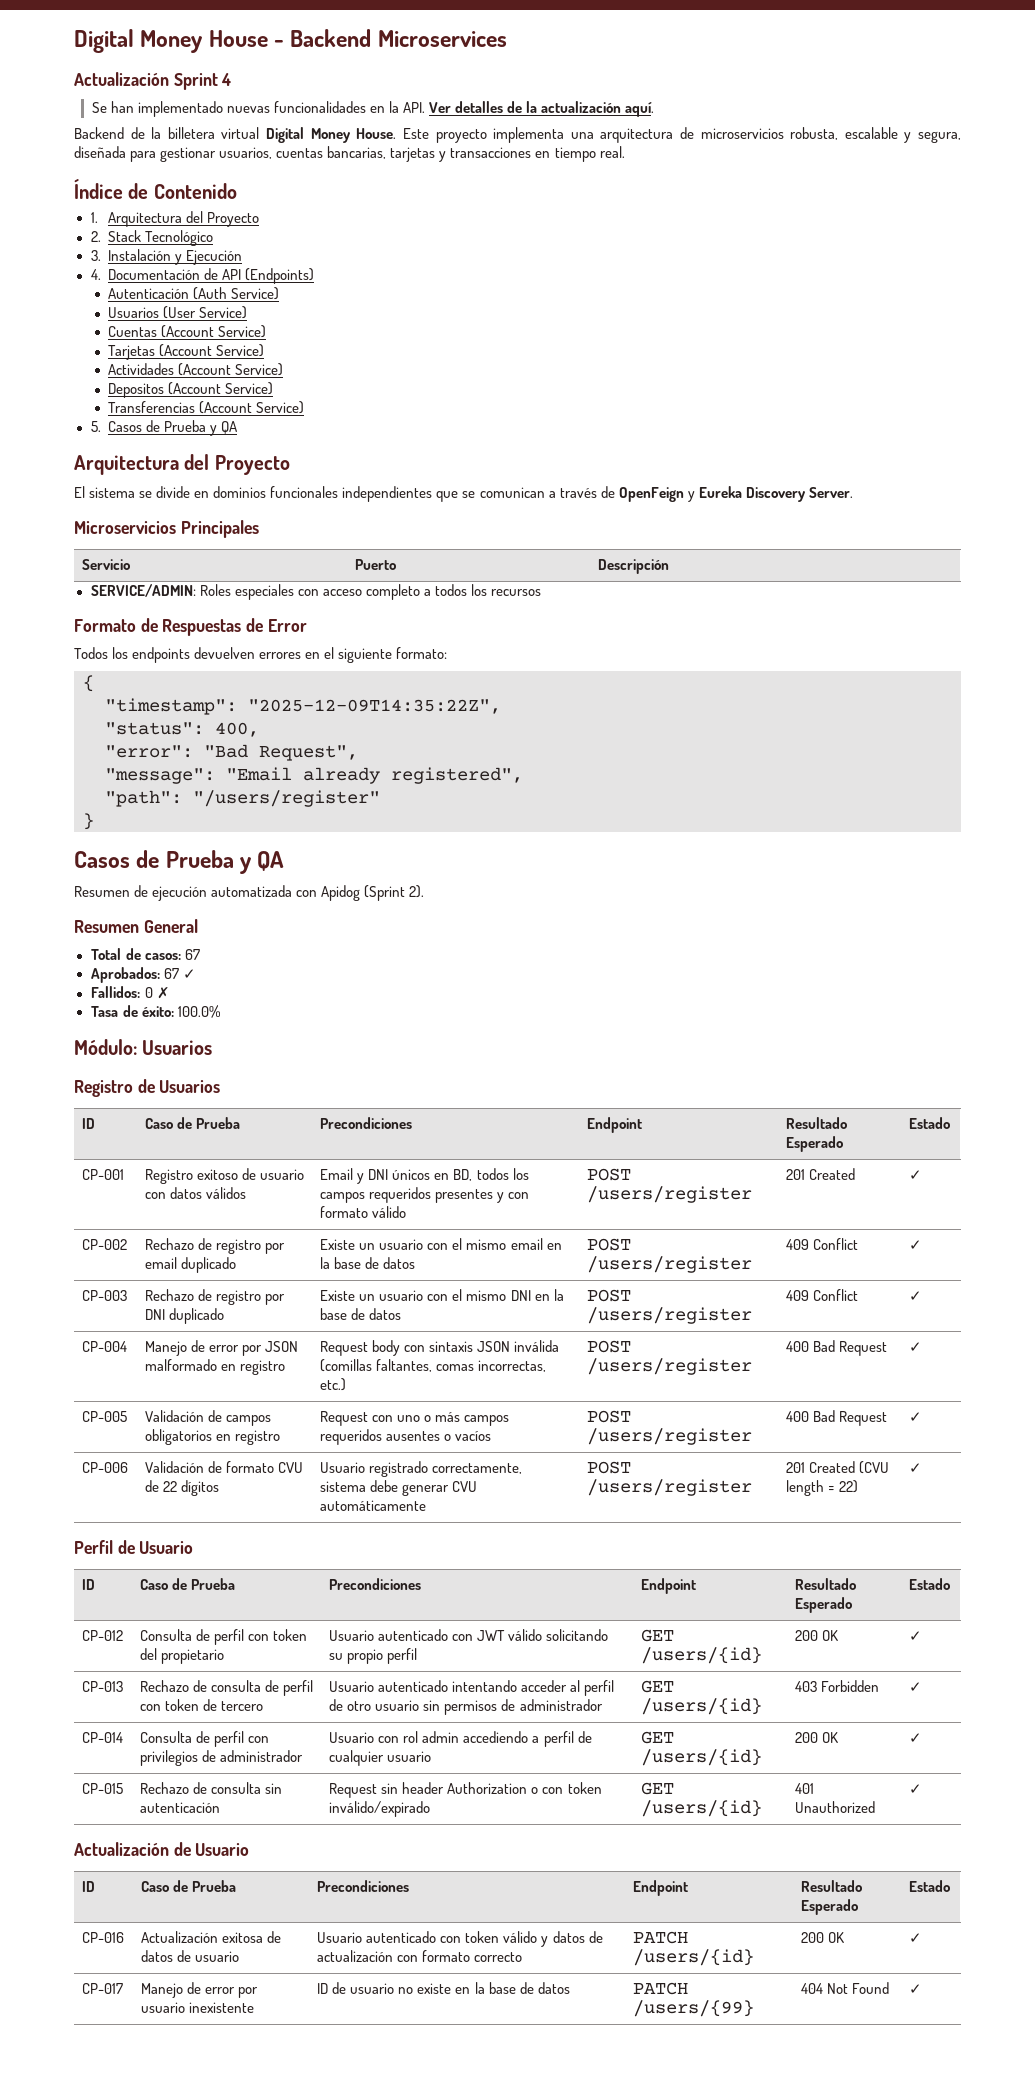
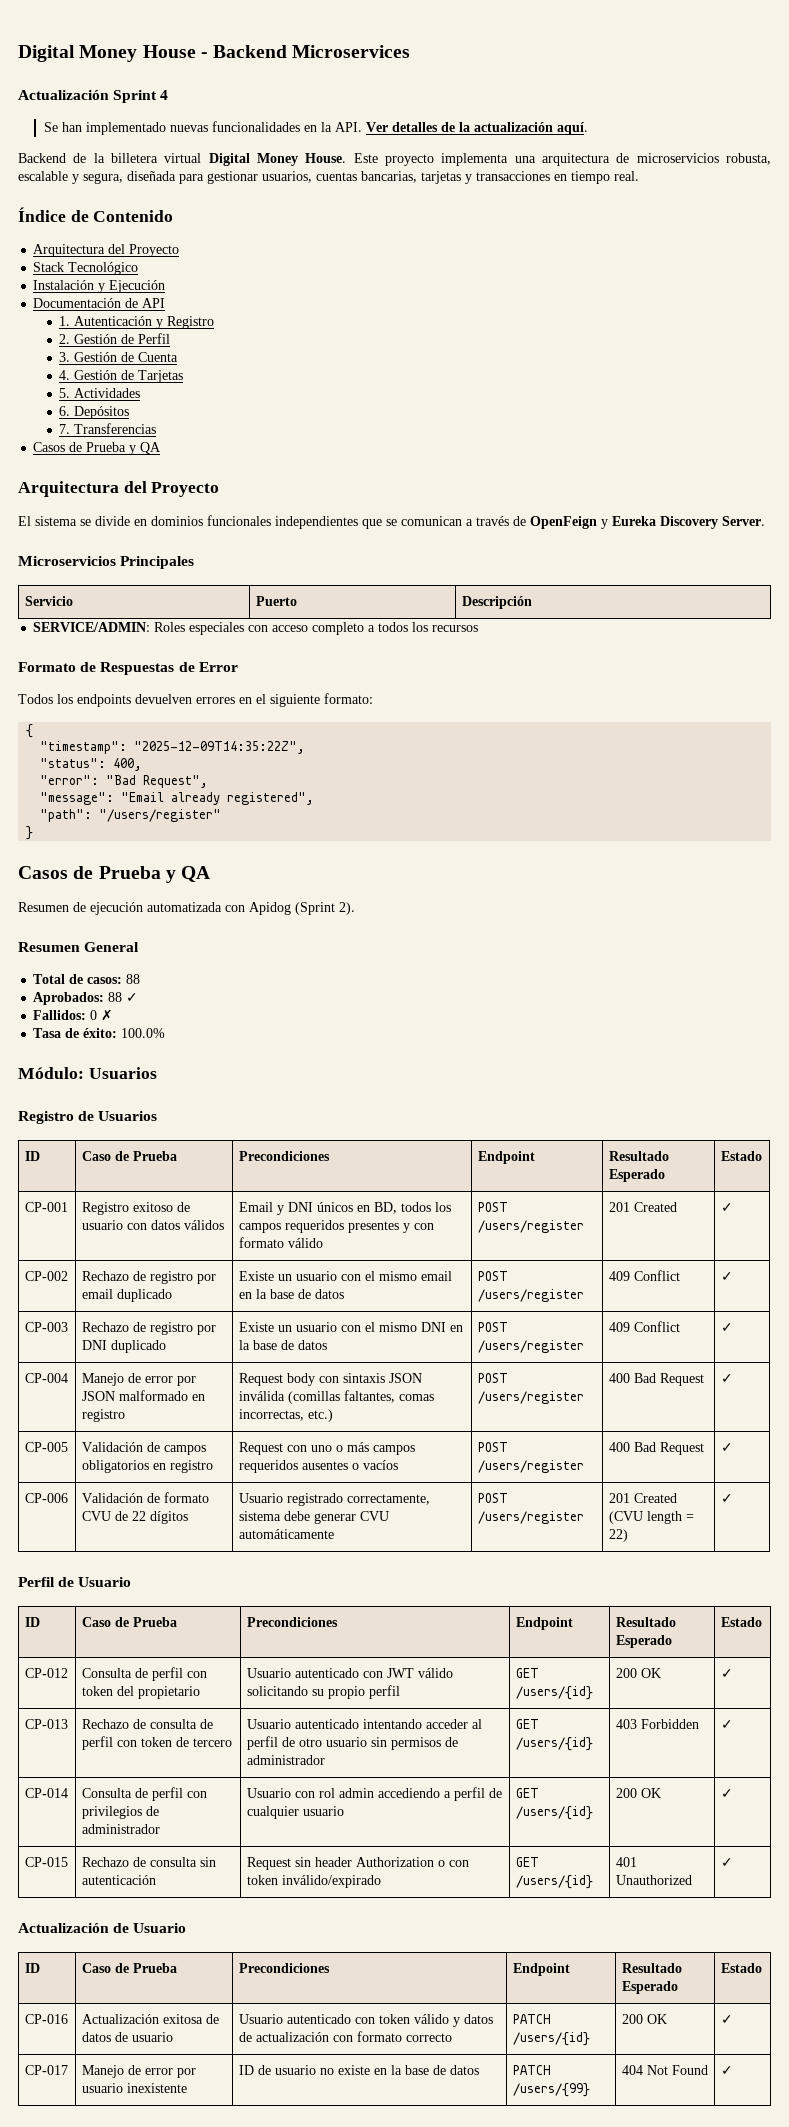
[90,211,260,227] [90,231,101,242] 1. Arquitectura del Proyecto // 2. -> [33,244,180,257] Arquitectura del Proyecto //
[90,250,101,261] 3. -> (139, 268) none
[90,269,101,280] 4. -> (166, 286) none
[245,268,315,284] [108,287,280,300] [108,306,248,319] [108,325,267,338] (Endpoints) // Autenticación (Auth Service) // Usuarios (User Service) // Cuentas (Account Service) // -> [59,316,215,329] [59,333,171,344] [59,352,179,362] [59,370,135,380] // 1. Autenticación y Registro // 2. Gestión de Perfil // 3. Gestión de Cuenta // 4. Gestión de
[159,344,265,357] (Account Service) // -> [59,388,71,398] // 5.
[178,363,284,376] [108,382,274,398] [108,401,305,414] [90,421,101,432] (Account Service) // Depositos (Account Service) // Transferencias (Account Service) // 5. -> [59,406,130,419] [59,423,157,434] // 6. Depósitos // 7. Transferencias //
[184,949,200,960] 67 -> [126,974,141,984] 88
[163,968,179,979] 67 -> [108,992,123,1002] 88

